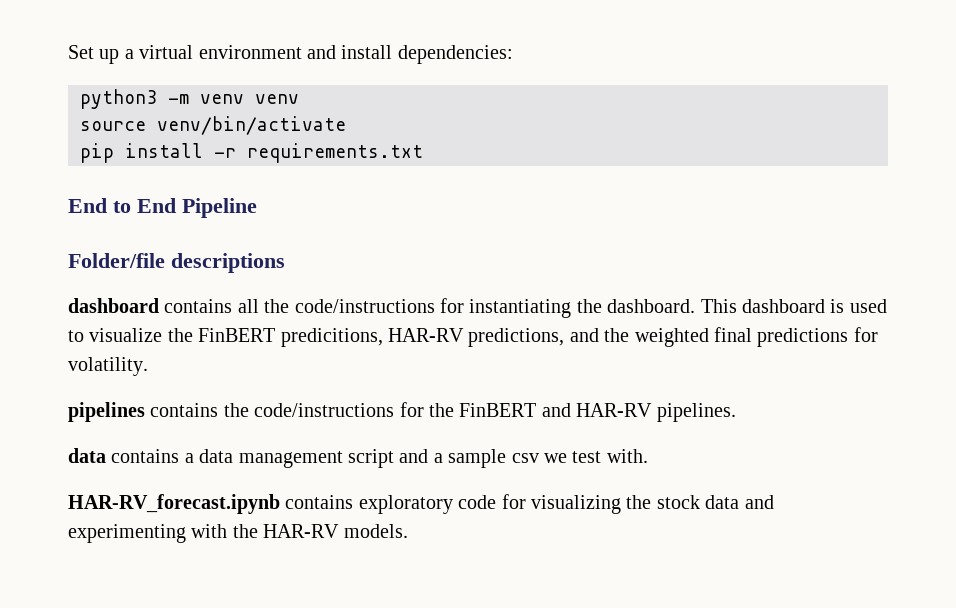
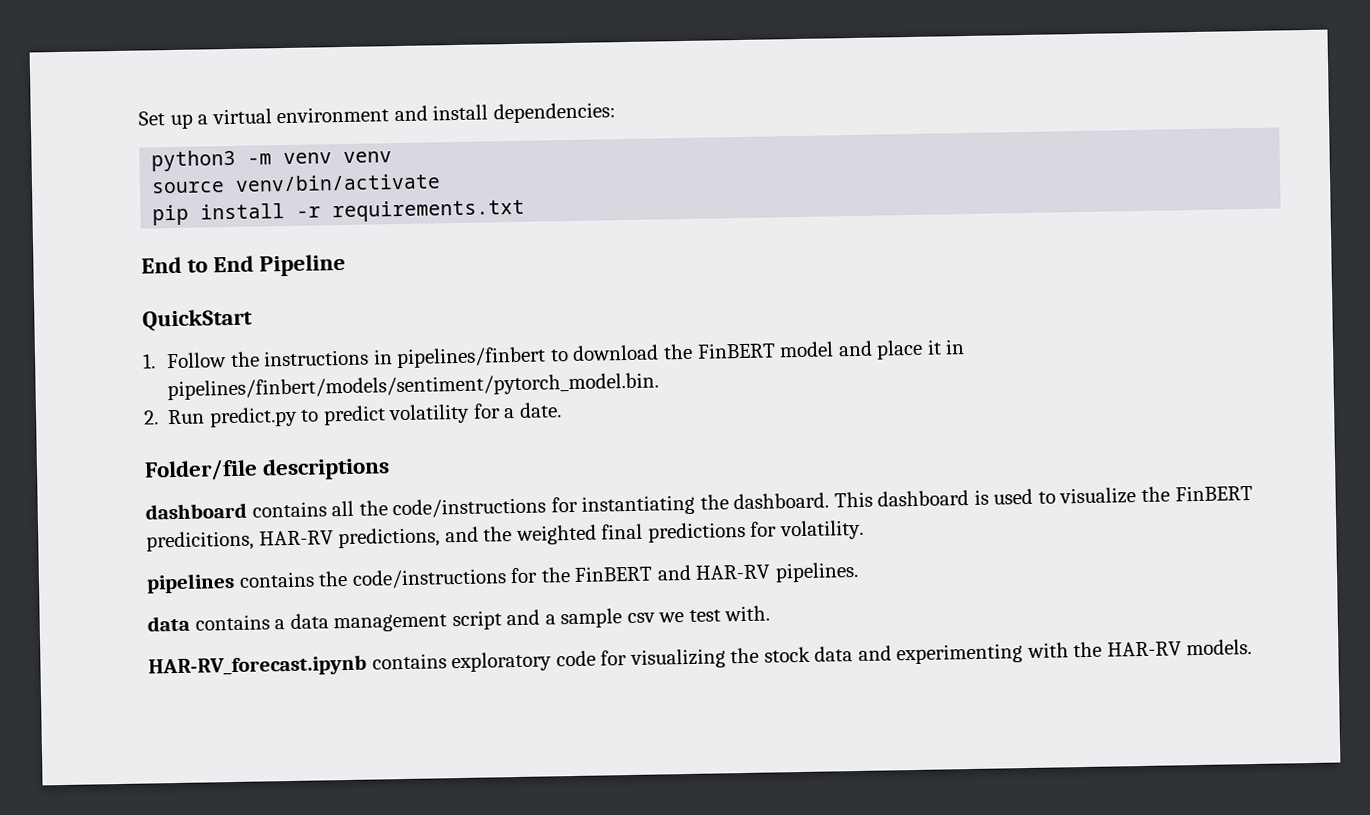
(257, 208) none -> [142,308,253,332] [142,339,966,369] [167,372,660,401] [143,402,563,428] // QuickStart // 1. Follow the instructions in pipelines/finbert to download the FinBERT model and place it in pipelines/finbert/models/sentiment/pytorch_model.bin. // 2. Run predict.py to predict volatility for a date.

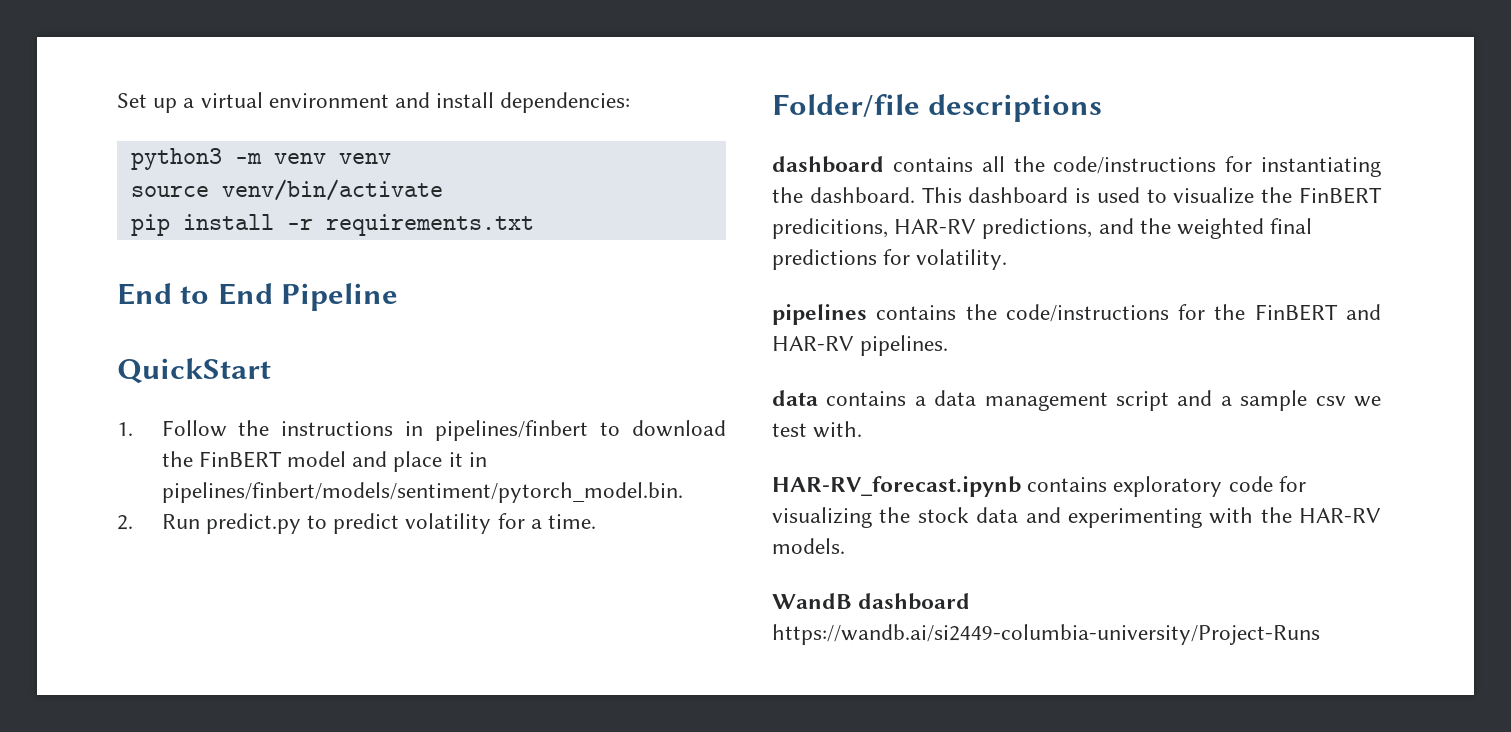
[519,402,563,418] date. -> [548,514,597,529] time.
(1253, 647) none -> [772,593,971,610] [772,624,1320,645] // WandB dashboard https://wandb.ai/si2449-columbia-university/Project-Runs

